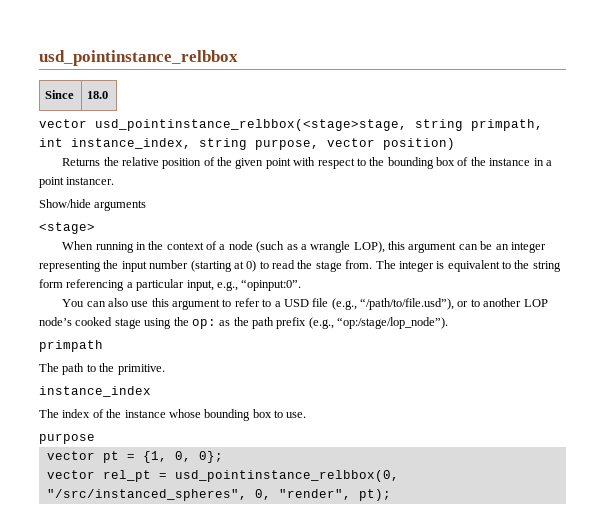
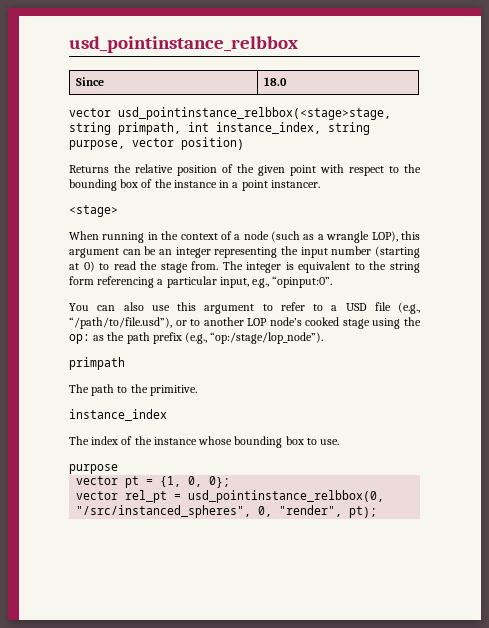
[39,199,147,211] // Show/hide arguments -> (320, 184) none

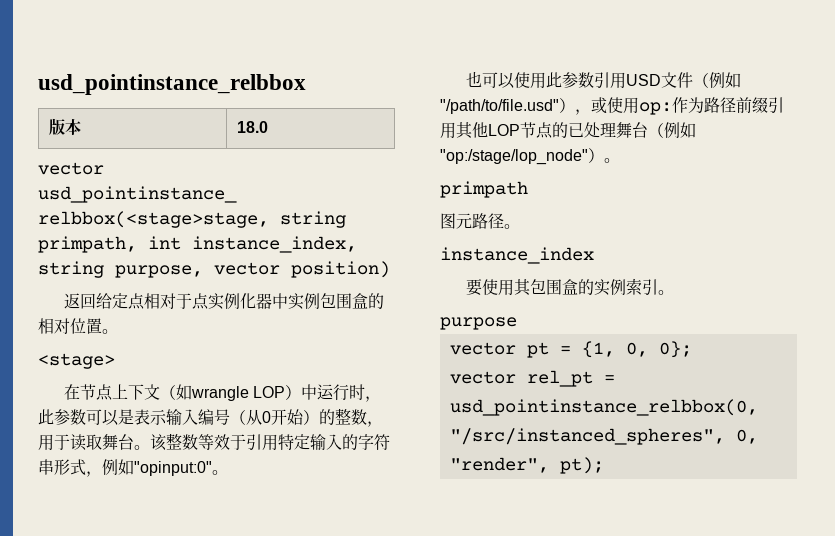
[75,77,104,86] Since -> [49,118,82,135] 版本
[69,164,421,176] [69,179,320,191] [69,205,118,217] [69,231,420,243] [69,246,420,258] [69,261,421,273] [69,276,333,288] [69,302,420,314] [69,317,421,329] [69,332,324,344] [69,357,125,370] [69,384,197,396] [69,409,167,421] [69,436,340,448] Returns the relative position of the given point with respect to the bounding box of the instance in a point instancer. // <stage> // When running in the context of a node (such as a wrangle LOP), this argument can be an integer representing the input number (starting at 0) to read the stage from. The integer is equivalent to the string form referencing a particular input, e.g., “opinput:0”. // You can also use this argument to refer to a USD file (e.g., “/path/to/file.usd”), or to another LOP node’s cooked stage using the op: as the path prefix (e.g., “op:/stage/lop_node”). // primpath // The path to the primitive. // instance_index // The index of the instance whose bounding box to use. -> [63,293,384,310] [38,318,118,334] [38,353,115,369] [63,384,381,402] [38,408,383,427] [38,433,390,451] [38,459,228,477] [465,71,741,89] [440,97,784,115] [440,122,696,139] [440,148,620,165] [440,181,528,198] [440,213,520,229] [440,247,594,264] [465,278,674,296] 返回给定点相对于点实例化器中实例包围盒的相对位置。 // <stage> // 在节点上下文（如wrangle LOP）中运行时，此参数可以是表示输入编号（从0开始）的整数，用于读取舞台。该整数等效于引用特定输入的字符串形式，例如"opinput:0"。 // 也可以使用此参数引用USD文件（例如"/path/to/file.usd"），或使用op:作为路径前缀引用其他LOP节点的已处理舞台（例如"op:/stage/lop_node"）。 // primpath // 图元路径。 // instance_index // 要使用其包围盒的实例索引。

